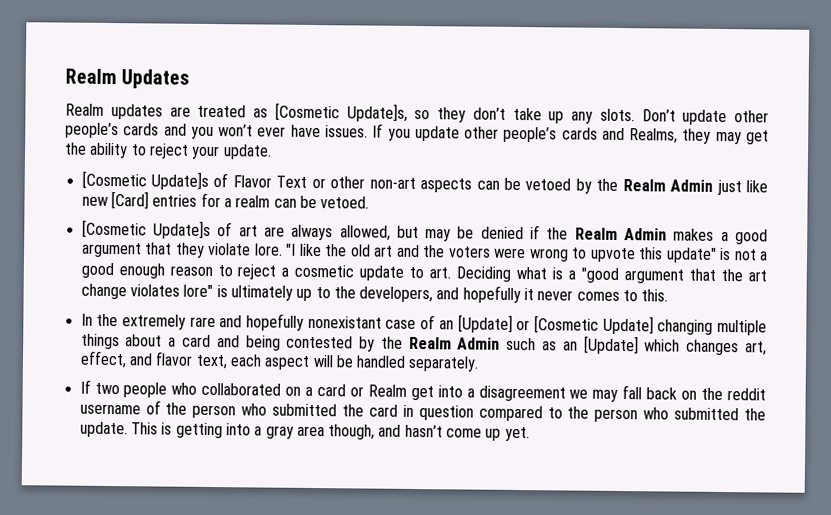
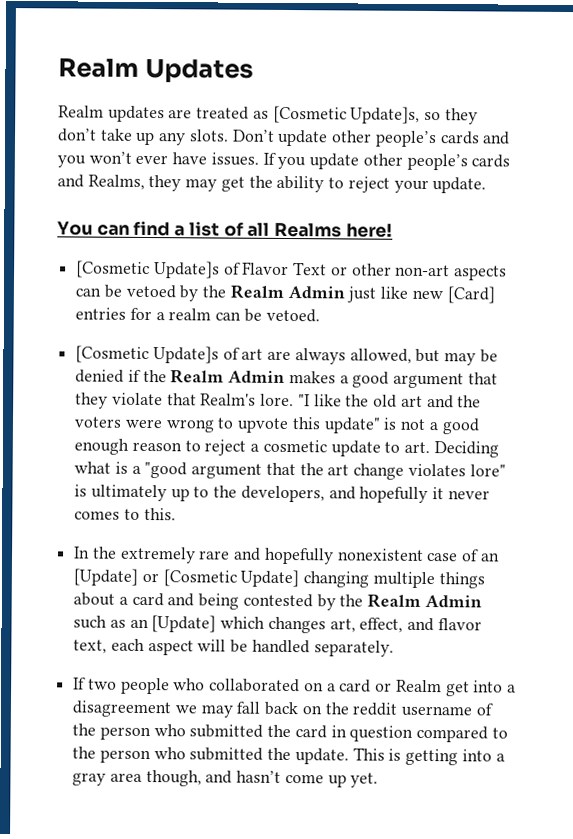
(272, 152) none -> [57,220,393,238] // You can find a list of all Realms here!
(252, 249) none -> [166,393,257,406] that Realm's
[307,315,382,329] nonexistant -> [336,548,424,561] nonexistent

